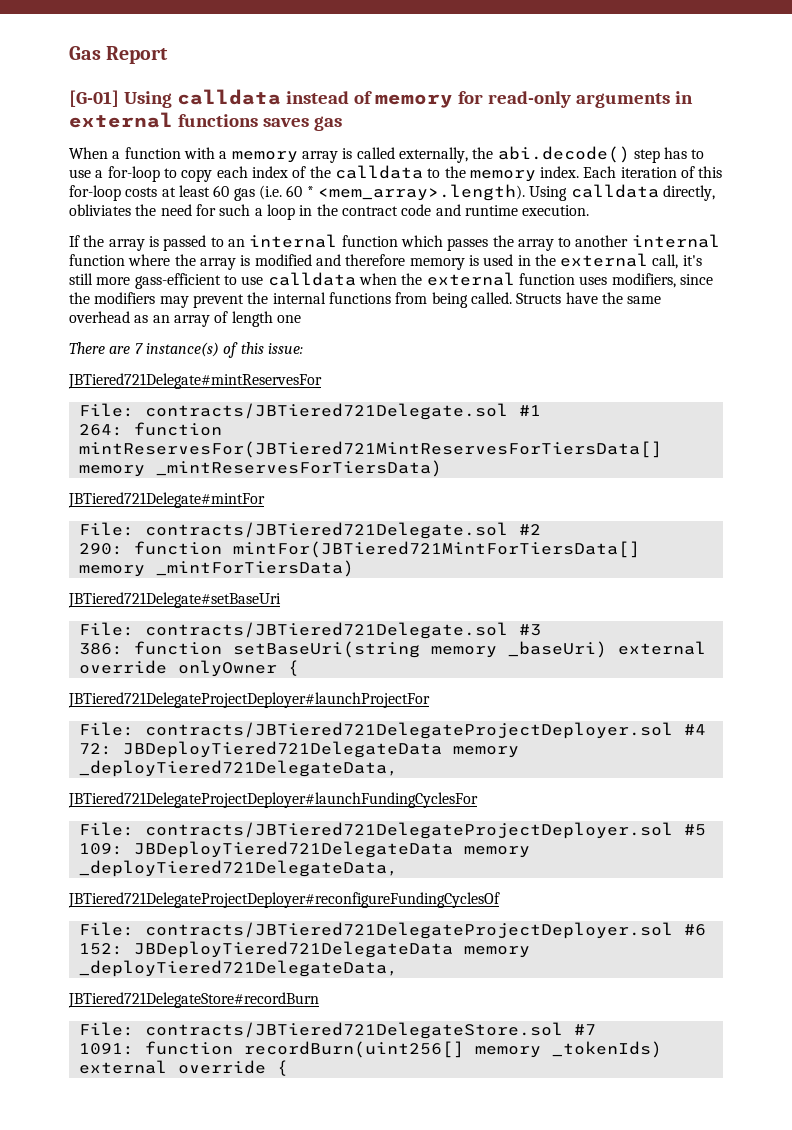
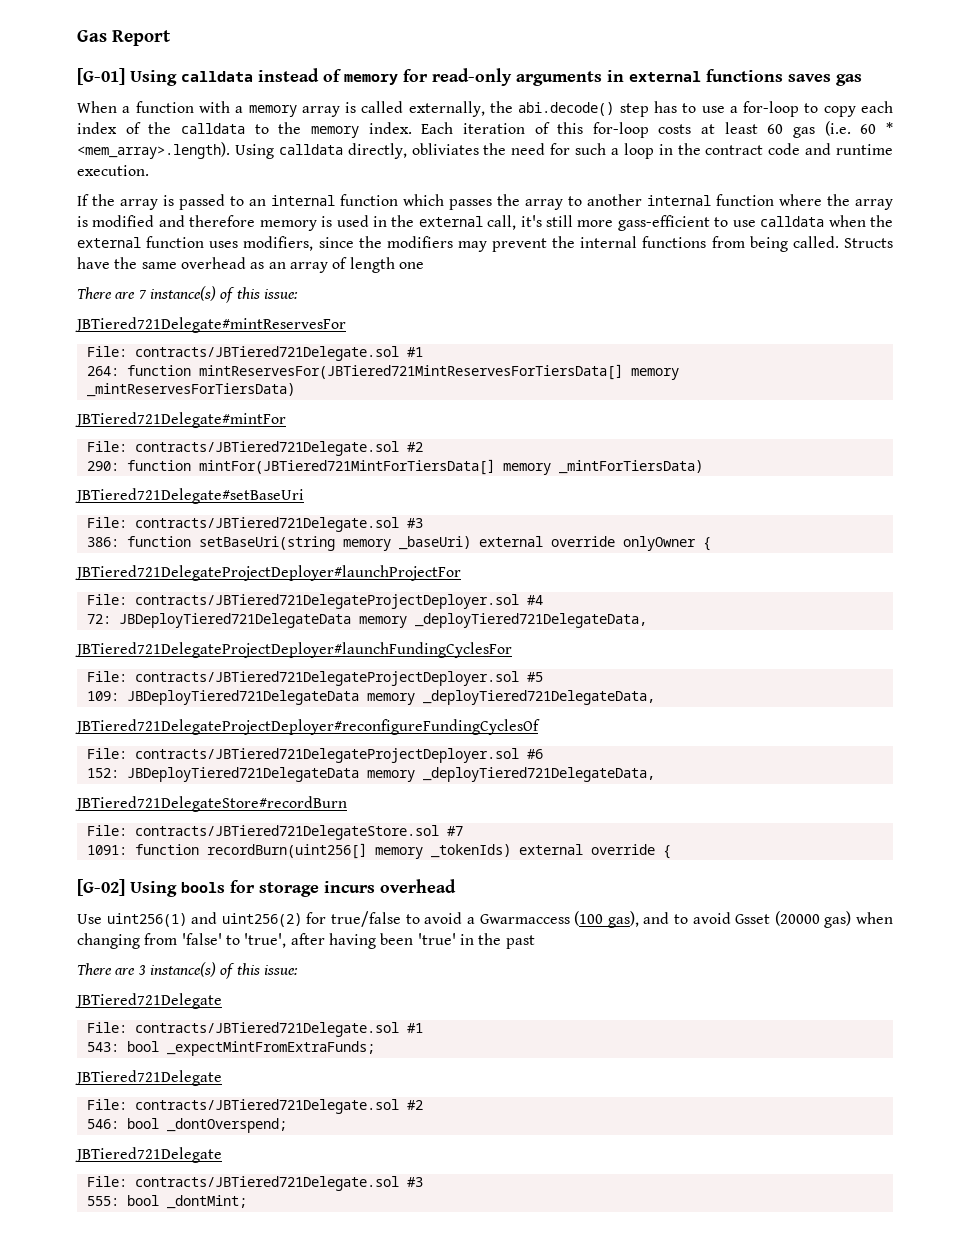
(288, 1068) none -> [77,879,456,897] [77,911,893,928] [77,933,535,949] [77,962,298,979] [75,993,222,1009] [86,1022,423,1037] [86,1041,375,1056] [75,1070,222,1086] [86,1099,423,1114] [86,1118,287,1133] [75,1147,222,1163] [86,1176,423,1191] [86,1195,247,1209] // [G-02] Using bools for storage incurs overhead // Use uint256(1) and uint256(2) for true/false to avoid a Gwarmaccess (100 gas), and to avoid Gsset (20000 gas) when changing from 'false' to 'true', after having been 'true' in the past // There are 3 instance(s) of this issue: // JBTiered721Delegate // File: contracts/JBTiered721Delegate.sol #1 // 543: bool _expectMintFromExtraFunds; // JBTiered721Delegate // File: contracts/JBTiered721Delegate.sol #2 // 546: bool _dontOverspend; // JBTiered721Delegate // File: contracts/JBTiered721Delegate.sol #3 // 555: bool _dontMint;

